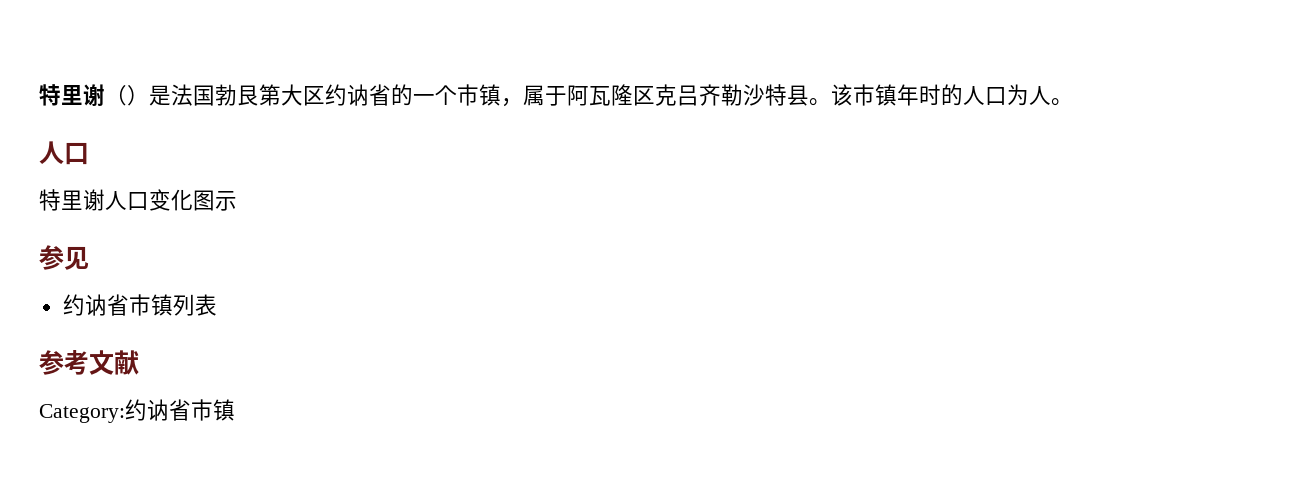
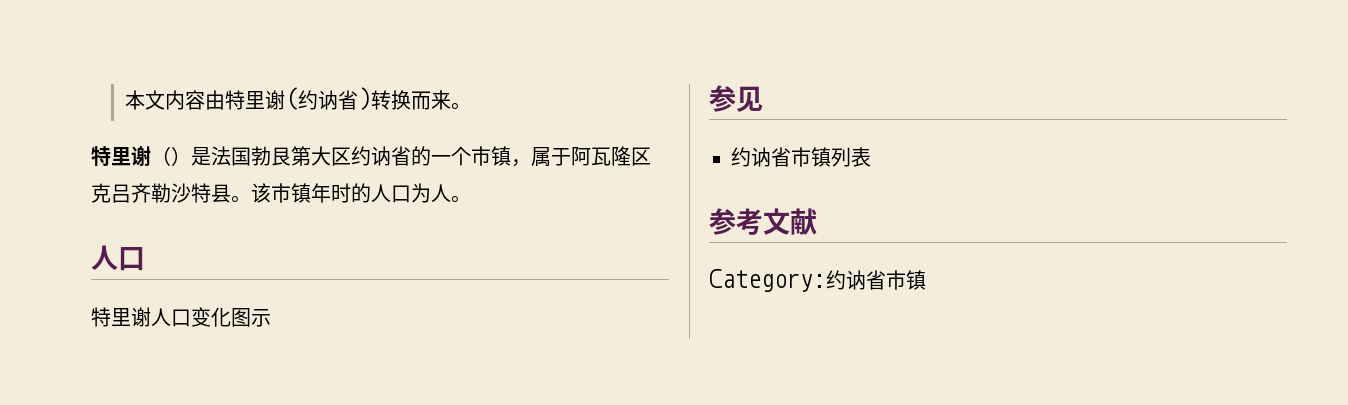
(39, 95) none -> [125,87,472,110] 本文内容由特里谢(约讷省)转换而来。 //

